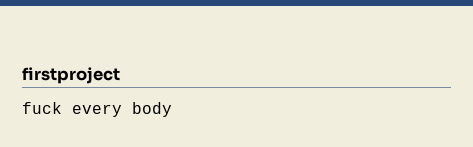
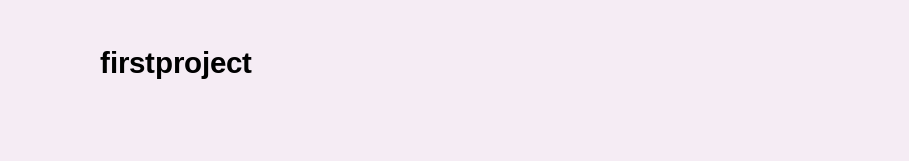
[22,102,172,117] // fuck every body -> (252, 65) none

